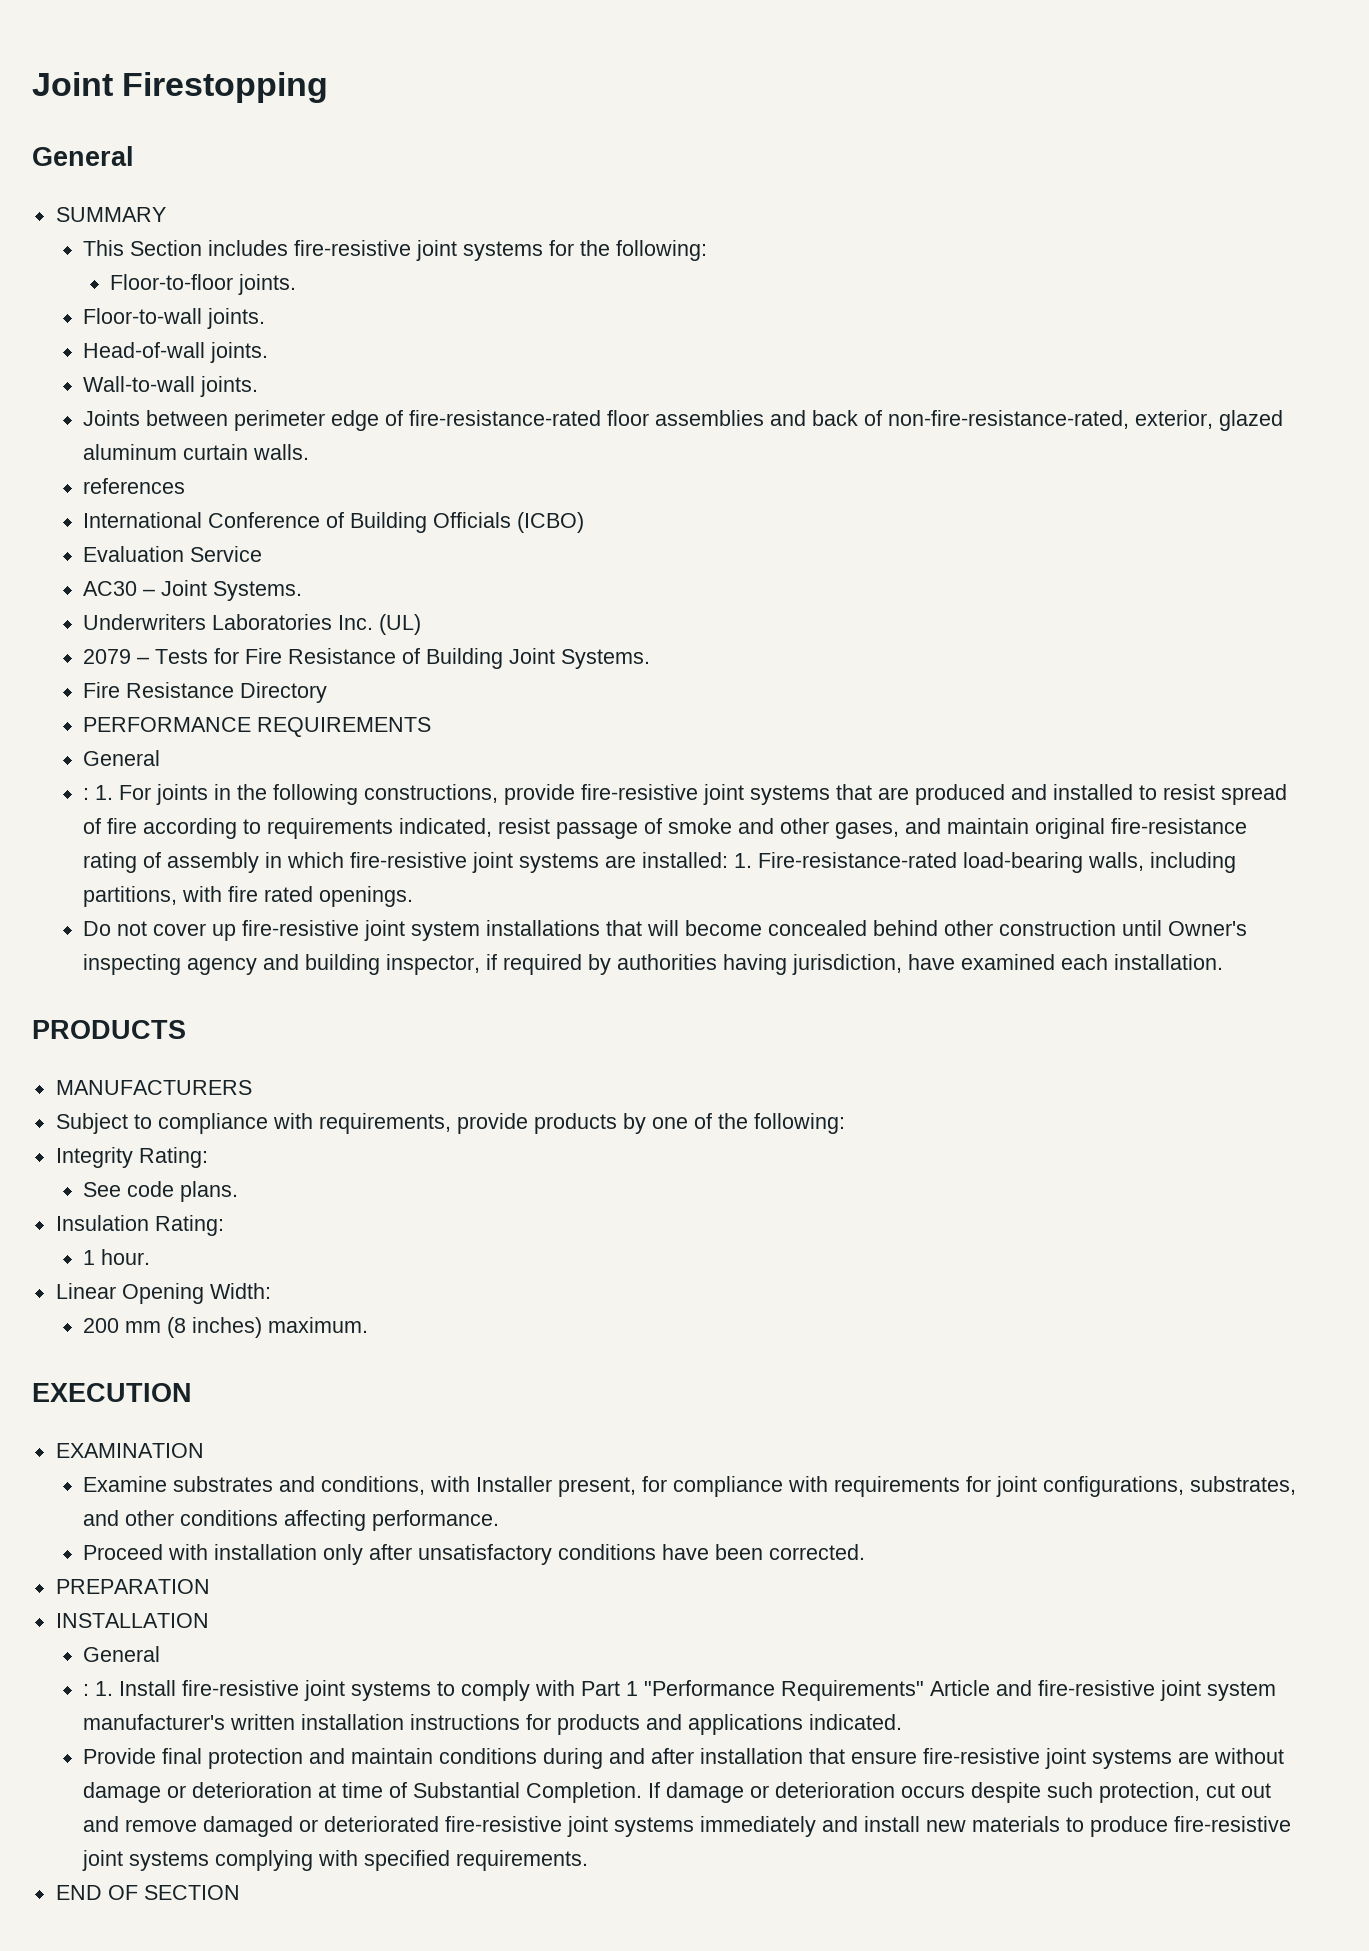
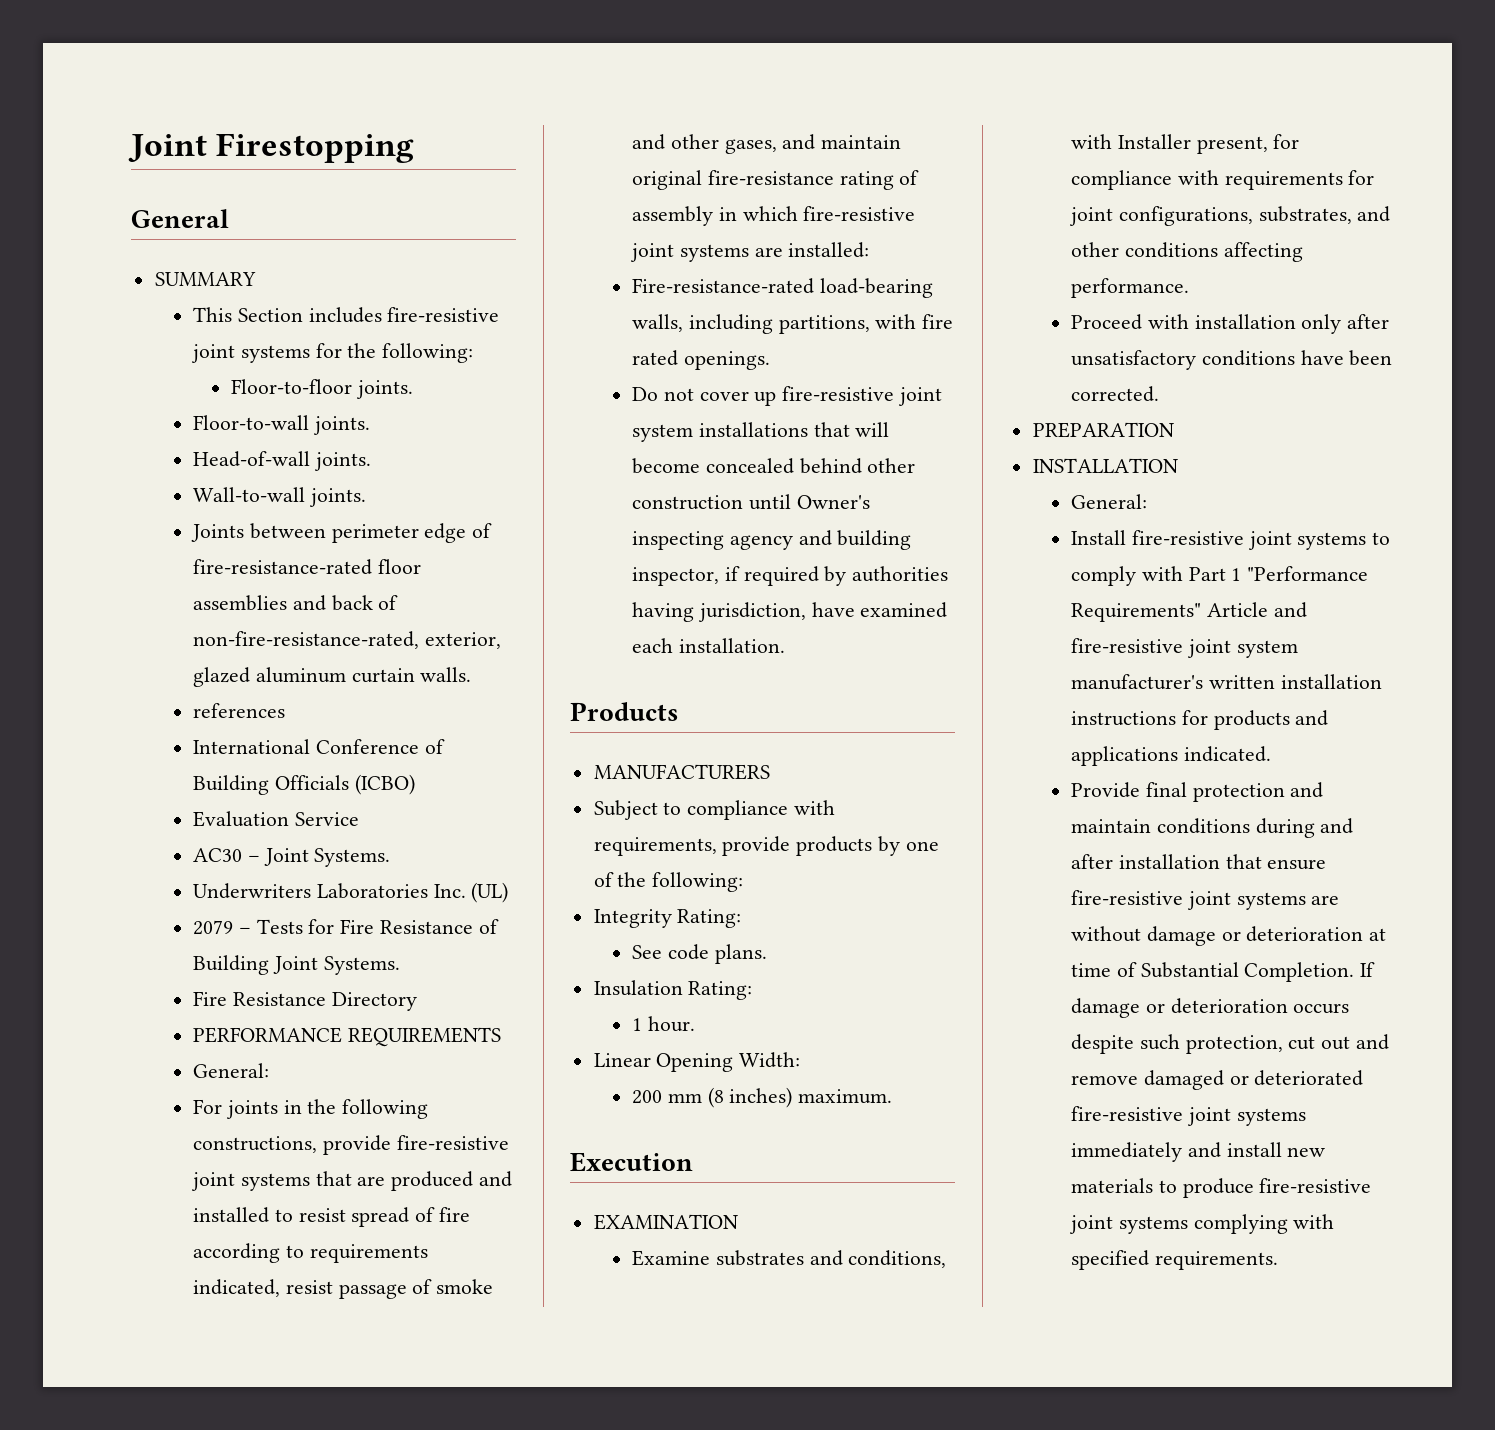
[82,750,160,766] [82,785,113,800] General // : 1. -> [192,1063,269,1078] General: //
[733,853,752,868] 1. -> (870, 250) //
[32,1020,186,1039] PRODUCTS -> [570,702,679,721] Products
[32,1383,192,1402] EXECUTION -> [570,1152,693,1172] Execution
[82,1646,160,1662] [82,1681,113,1696] General // : 1. -> [1070,494,1147,509] General: //
[55,1885,240,1900] // END OF SECTION -> (1278, 1260) none

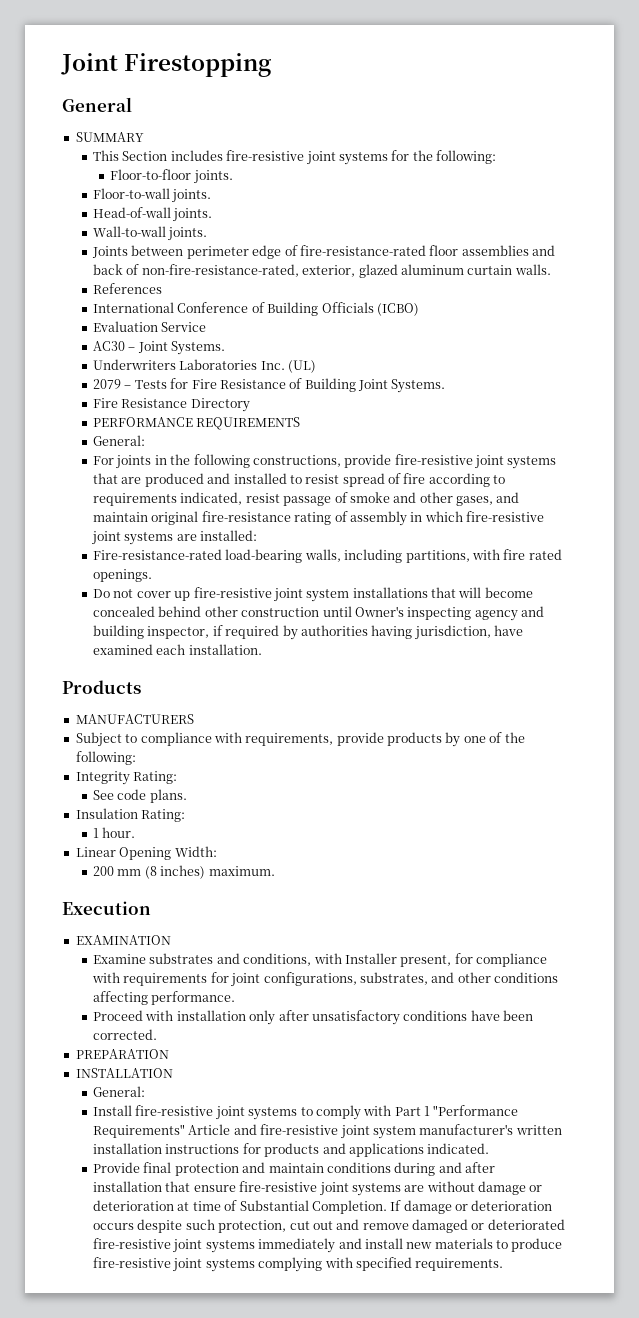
[192,703,285,718] references -> [93,283,163,294] References

